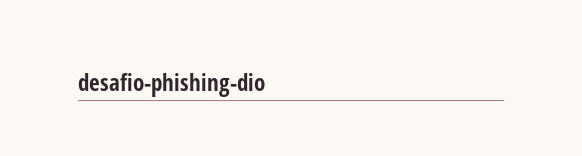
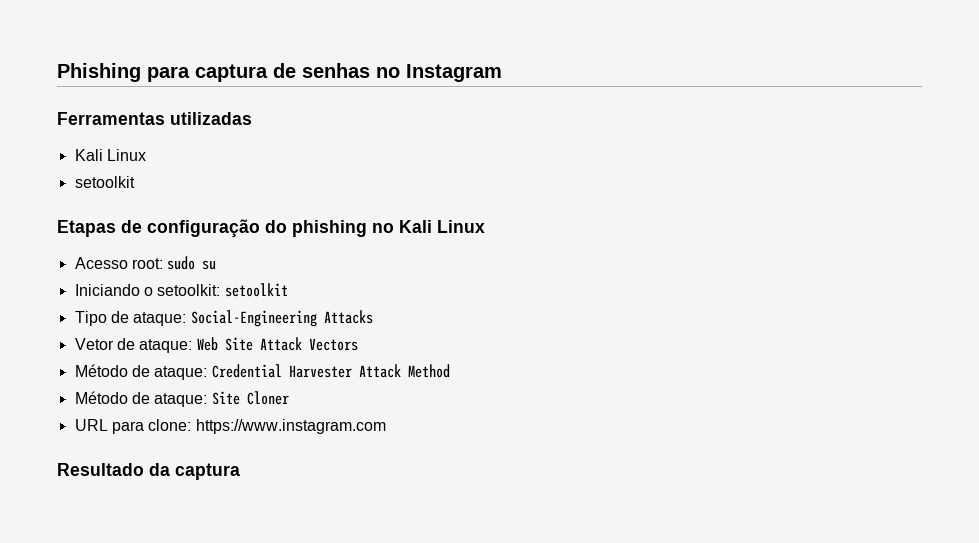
[78,73,265,97] desafio-phishing-dio -> [57,63,502,82] [57,112,252,125] [74,149,146,161] [74,176,135,188] [57,219,485,238] [74,256,217,270] [74,283,288,297] [74,310,373,327] [74,337,358,353] [74,364,450,380] [74,391,289,407] [74,419,386,434] [57,463,240,480] Phishing para captura de senhas no Instagram // Ferramentas utilizadas // Kali Linux // setoolkit // Etapas de configuração do phishing no Kali Linux // Acesso root: sudo su // Iniciando o setoolkit: setoolkit // Tipo de ataque: Social-Engineering Attacks // Vetor de ataque: Web Site Attack Vectors // Método de ataque: Credential Harvester Attack Method // Método de ataque: Site Cloner // URL para clone: https://www.instagram.com // Resultado da captura

